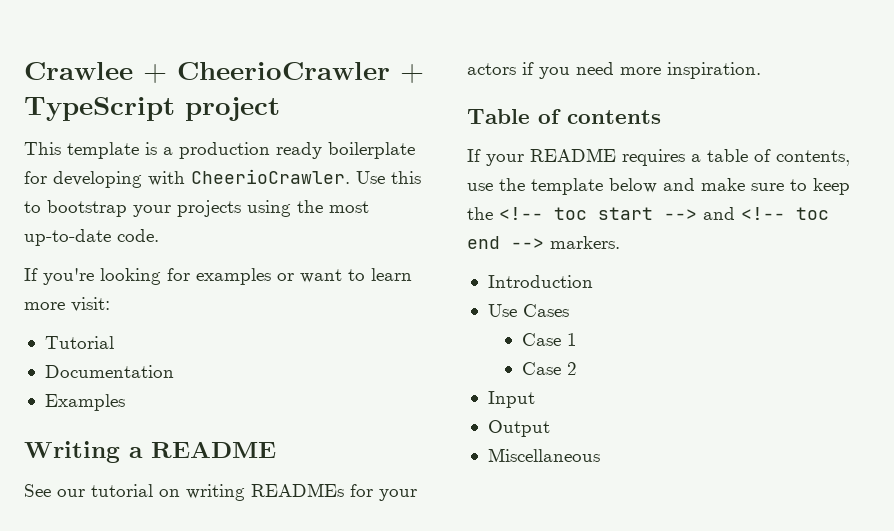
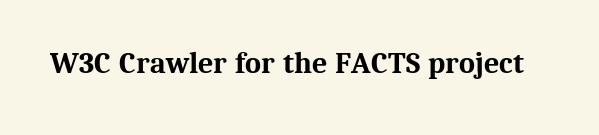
[24,62,424,83] [24,97,280,121] [24,142,415,159] [24,169,421,188] [24,200,369,217] [24,229,159,246] [24,268,412,285] [24,297,110,312] [44,336,114,349] [44,365,174,378] [44,394,125,411] [24,441,276,463] [24,483,417,501] [467,62,761,79] [467,109,661,124] [467,148,850,166] [467,178,850,195] [467,207,829,220] [467,236,620,249] [487,275,593,288] [487,304,569,317] [522,333,578,346] [522,362,578,375] [487,391,535,408] [487,420,550,437] [487,448,600,462] Crawlee + CheerioCrawler + TypeScript project // This template is a production ready boilerplate for developing with CheerioCrawler. Use this to bootstrap your projects using the most up-to-date code. // If you're looking for examples or want to learn more visit: // Tutorial // Documentation // Examples // Writing a README // See our tutorial on writing READMEs for your actors if you need more inspiration. // Table of contents // If your README requires a table of contents, use the template below and make sure to keep the <!-- toc start --> and <!-- toc end --> markers. // Introduction // Use Cases // Case 1 // Case 2 // Input // Output // Miscellaneous -> [49,51,524,79] W3C Crawler for the FACTS project

